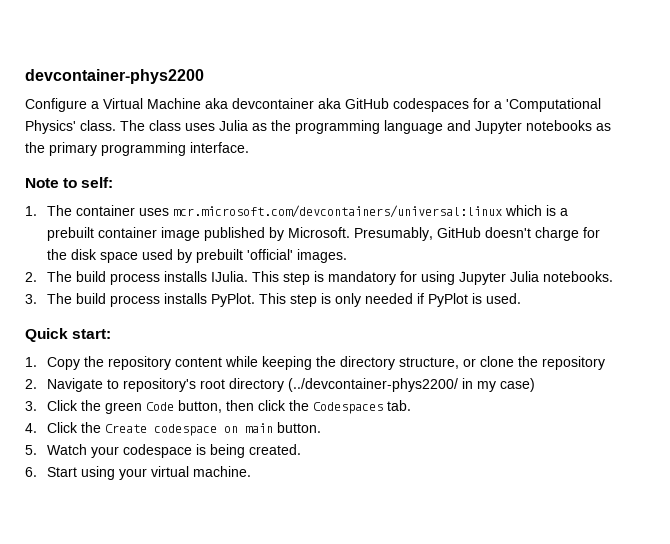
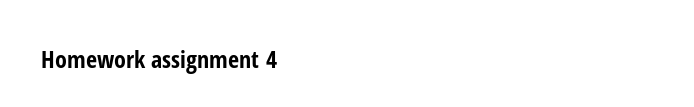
[25,69,204,84] [25,98,601,112] [25,120,611,134] [25,142,249,156] [25,177,114,188] [25,205,569,218] [47,227,601,241] [47,249,348,263] [25,271,614,285] [25,293,522,307] [25,328,112,342] [25,356,606,370] [25,378,536,392] [25,400,412,414] [25,422,322,436] [25,444,302,458] [25,466,252,480] devcontainer-phys2200 // Configure a Virtual Machine aka devcontainer aka GitHub codespaces for a 'Computational Physics' class. The class uses Julia as the programming language and Jupyter notebooks as the primary programming interface. // Note to self: // 1. The container uses mcr.microsoft.com/devcontainers/universal:linux which is a prebuilt container image published by Microsoft. Presumably, GitHub doesn't charge for the disk space used by prebuilt 'official' images. // 2. The build process installs IJulia. This step is mandatory for using Jupyter Julia notebooks. // 3. The build process installs PyPlot. This step is only needed if PyPlot is used. // Quick start: // 1. Copy the repository content while keeping the directory structure, or clone the repository // 2. Navigate to repository's root directory (../devcontainer-phys2200/ in my case) // 3. Click the green Code button, then click the Codespaces tab. // 4. Click the Create codespace on main button. // 5. Watch your codespace is being created. // 6. Start using your virtual machine. -> [41,50,277,74] Homework assignment 4

